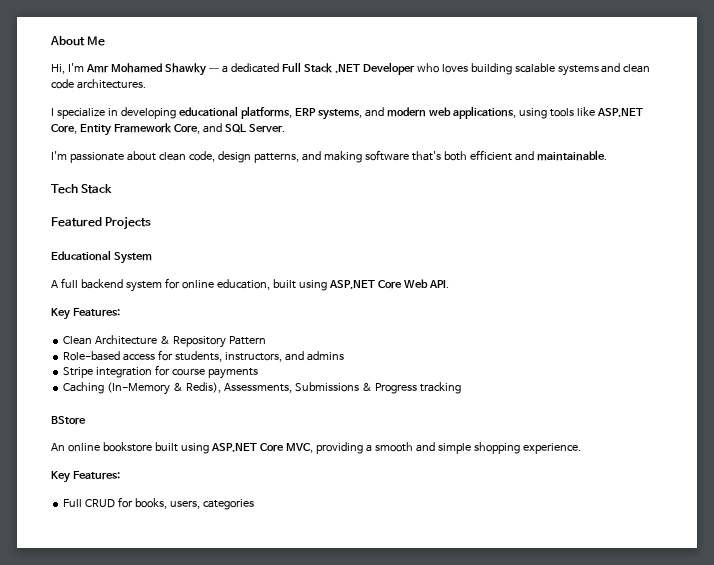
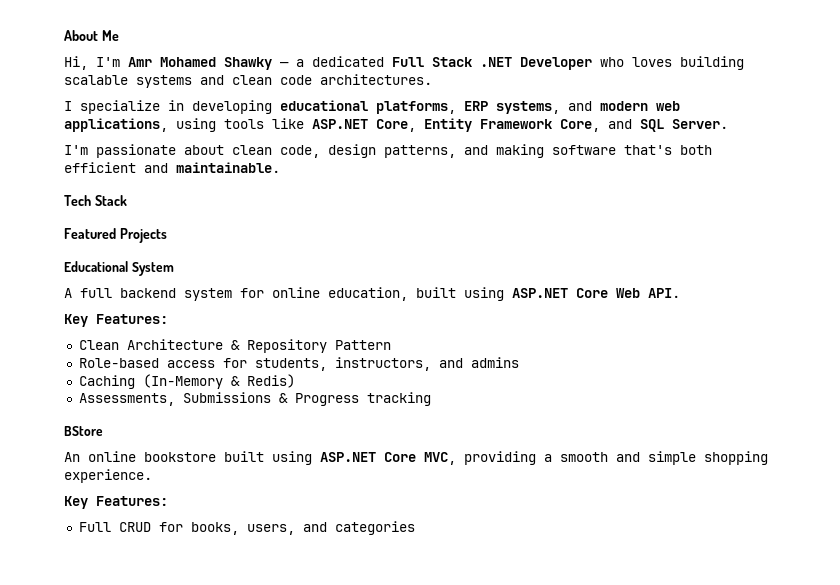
[63,365,258,379] // Stripe integration for course payments -> (519, 362) none
[186,382,222,393] Redis), -> [246,374,295,388] Redis) //
(200, 504) none -> [302,522,327,532] and

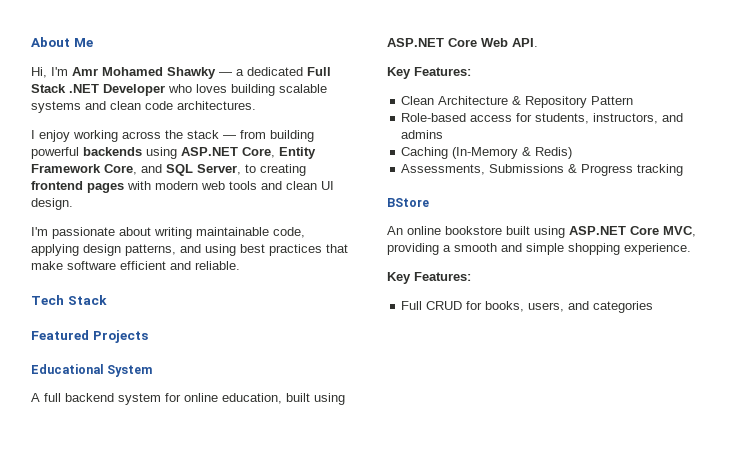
[80,100,680,114] [64,118,304,132] specialize in developing educational platforms, ERP systems, and modern web applications, using tools like -> [39,130,314,142] [31,147,177,159] enjoy working across the stack — from building powerful backends using
[672,119,728,129] [64,144,712,158] Server. // I'm passionate about clean code, design patterns, and making software that's both -> [197,164,306,176] [31,181,334,193] [31,198,73,210] [31,227,305,239] [31,244,348,256] [31,261,116,270] Server, to creating frontend pages with modern web tools and clean UI design. // I'm passionate about writing maintainable code, applying design patterns, and using best practices that make software
[176,162,280,173] maintainable. -> [195,261,240,270] reliable.

